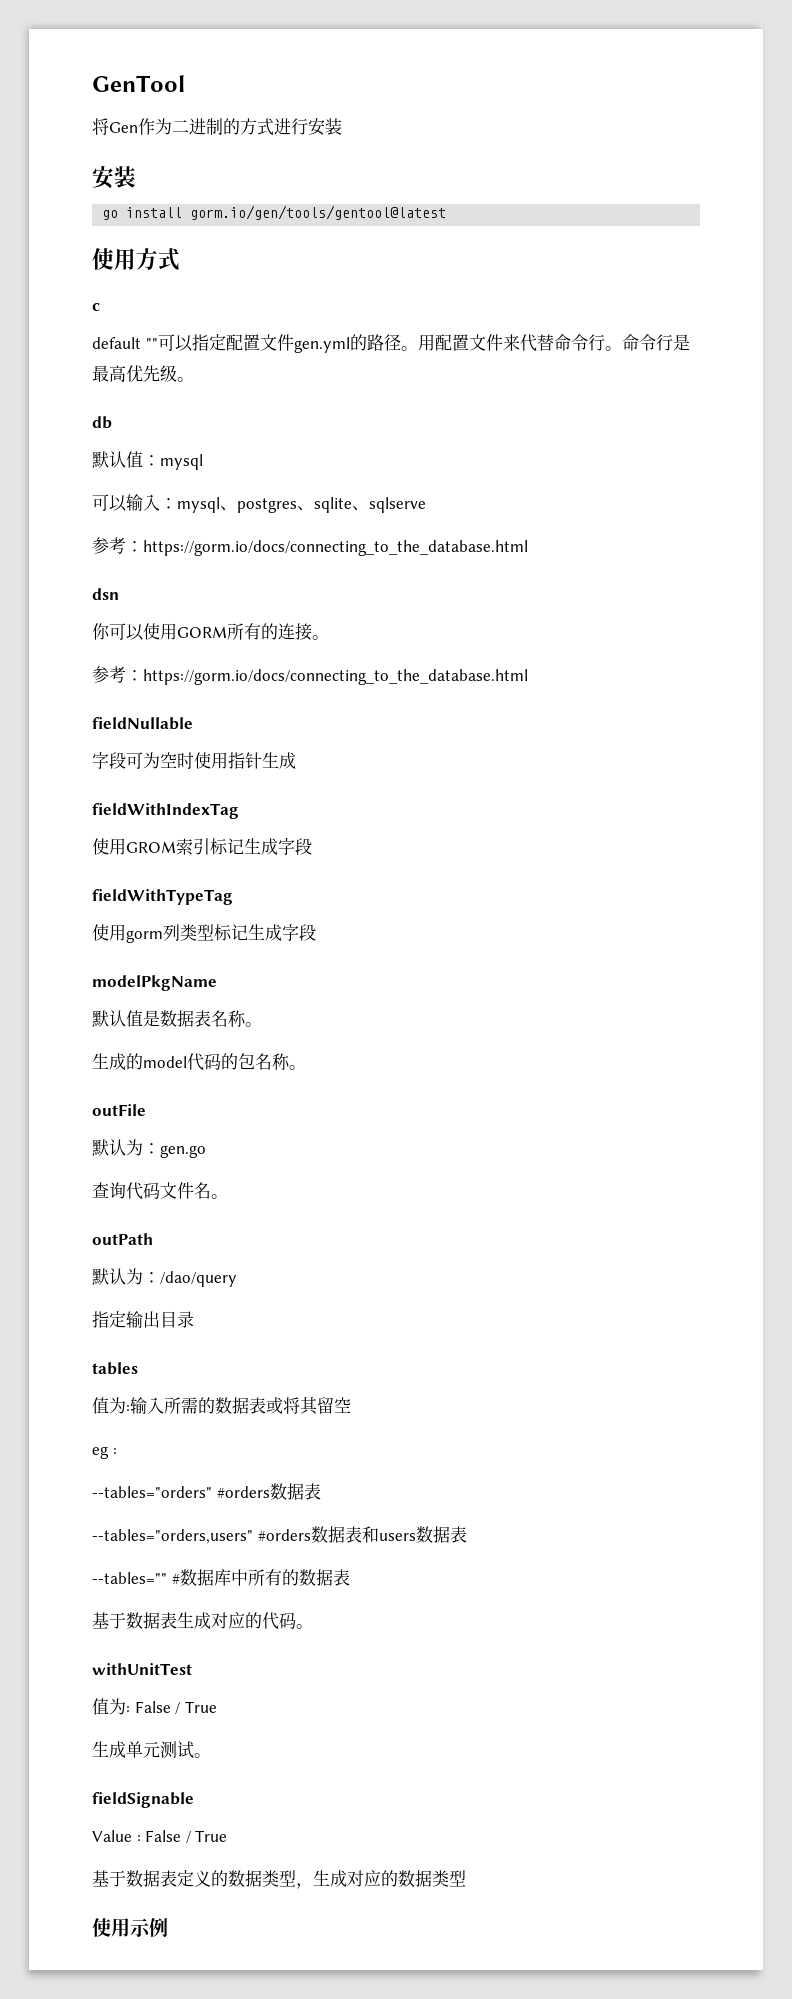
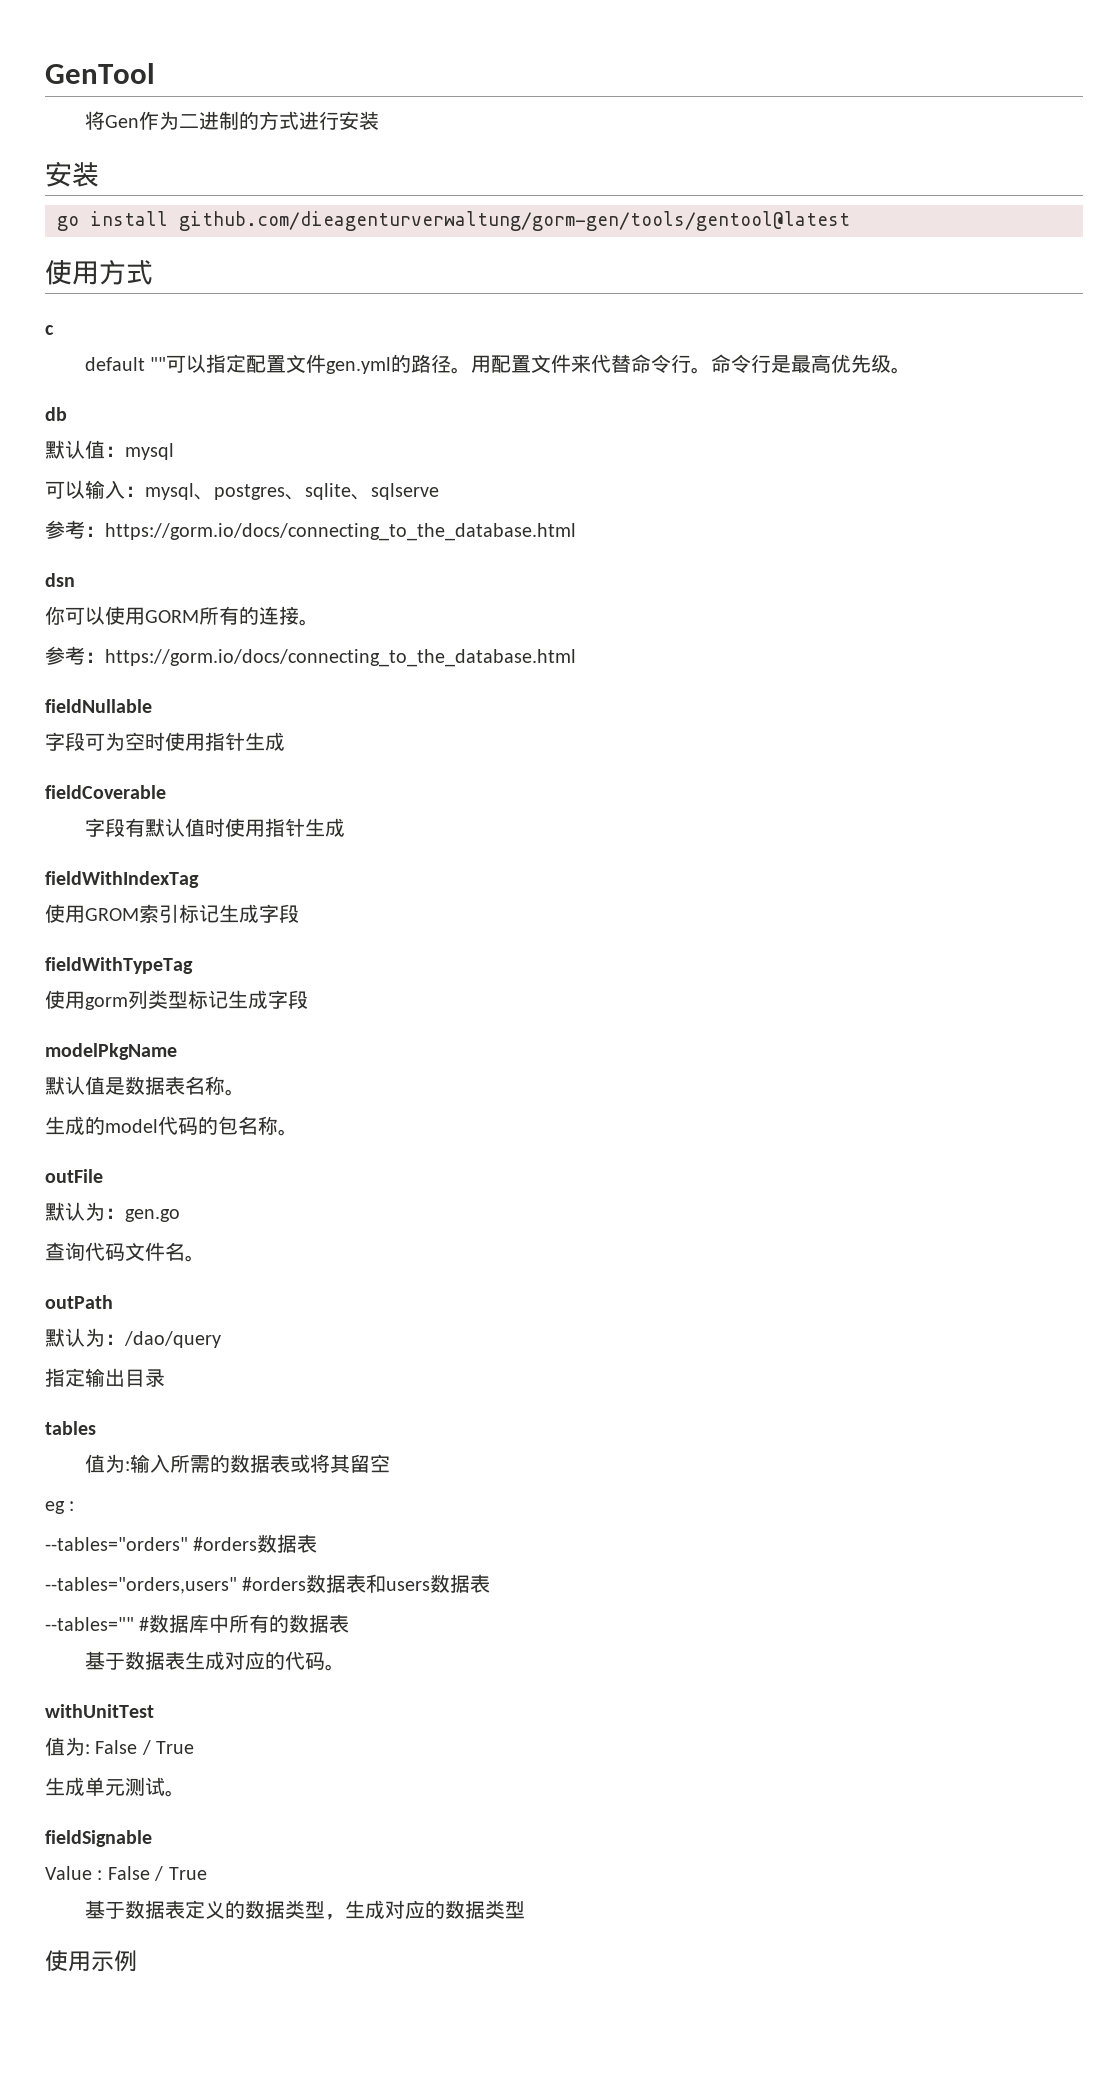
[190,205,447,220] gorm.io/gen/tools/gentool@latest -> [179,211,850,231] github.com/dieagenturverwaltung/gorm-gen/tools/gentool@latest
(296, 760) none -> [45,785,166,799] [84,818,345,837] // fieldCoverable // 字段有默认值时使用指针生成

